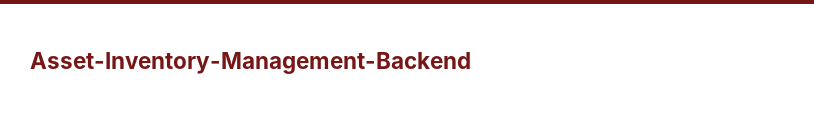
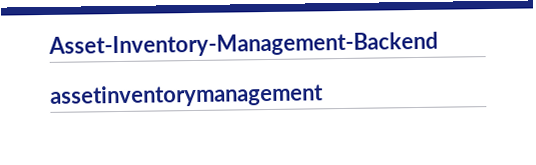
(471, 63) none -> [50,83,324,108] // assetinventorymanagement

